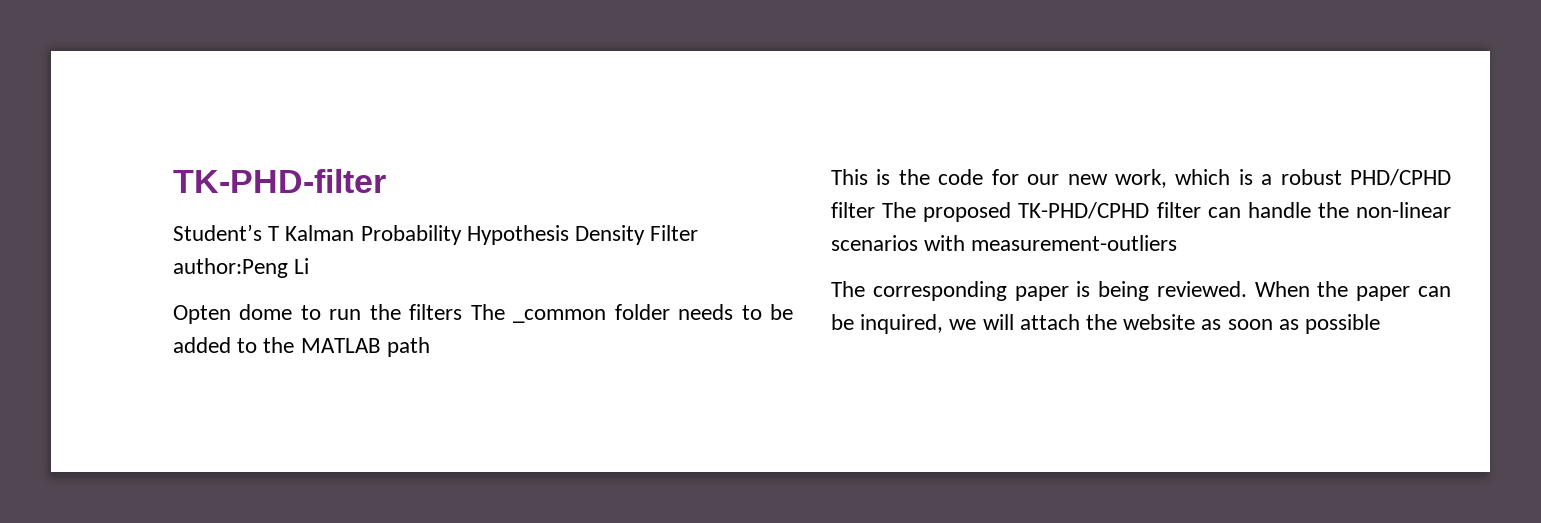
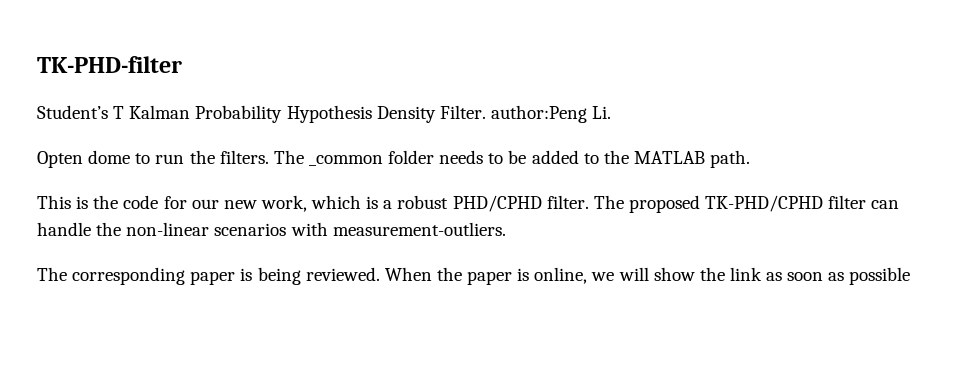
[650,225,699,241] [173,258,310,278] Filter author:Peng Li -> [439,105,612,123] Filter. author:Peng Li.
[409,304,463,320] filters -> [219,150,269,164] filters.
[386,337,430,357] path -> [710,150,751,168] path.
[831,202,875,218] filter -> [546,195,589,209] filter.
[971,235,1178,251] measurement-outliers -> [332,222,506,236] measurement-outliers.
[1418,286,1451,297] [831,314,1196,334] can be inquired, we will attach the website -> [517,267,762,284] is online, we will show the link

